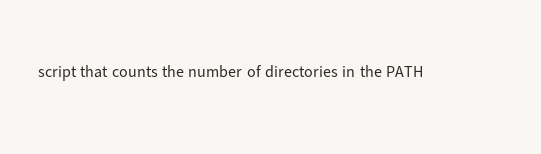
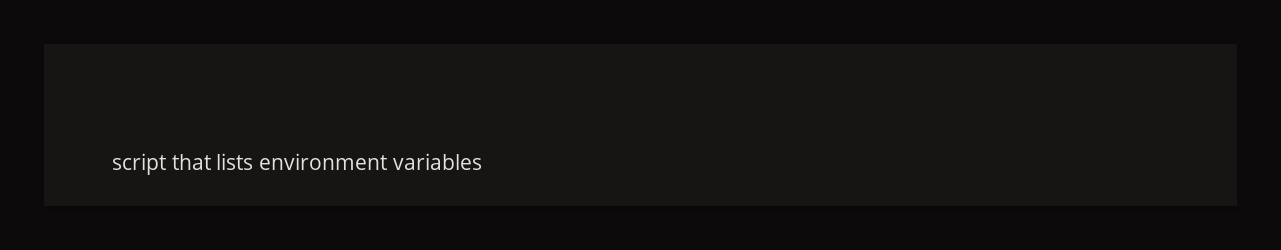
[111,65,423,78] counts the number of directories in the PATH -> [216,153,482,170] lists environment variables

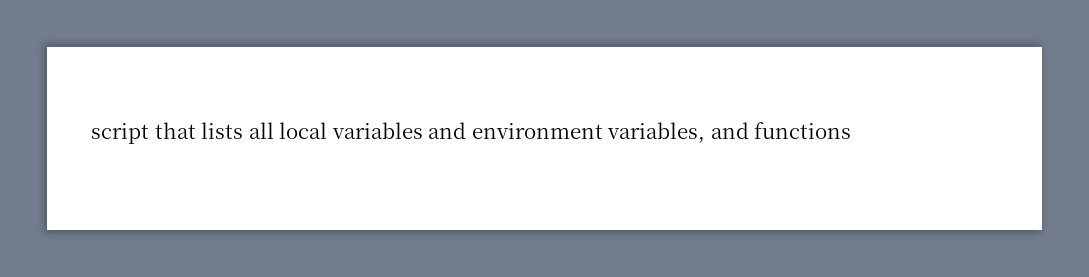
[259,153,482,170] environment variables -> [248,122,852,143] all local variables and environment variables, and functions

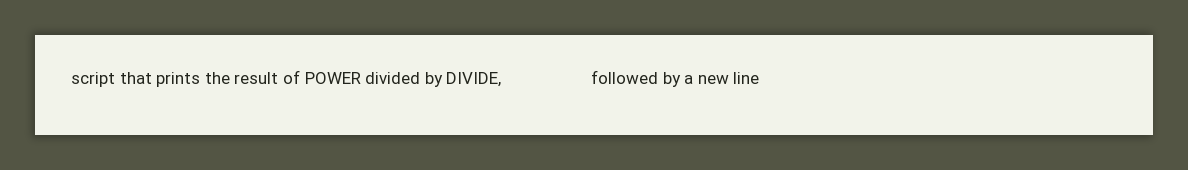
[201,122,852,143] lists all local variables and environment variables, and functions -> [156,70,760,87] prints the result of POWER divided by DIVIDE, followed by a new line

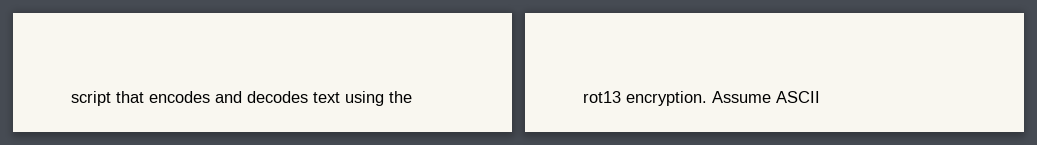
[156,70,760,87] prints the result of POWER divided by DIVIDE, followed by a new line -> [149,91,820,106] encodes and decodes text using the rot13 encryption. Assume ASCII

